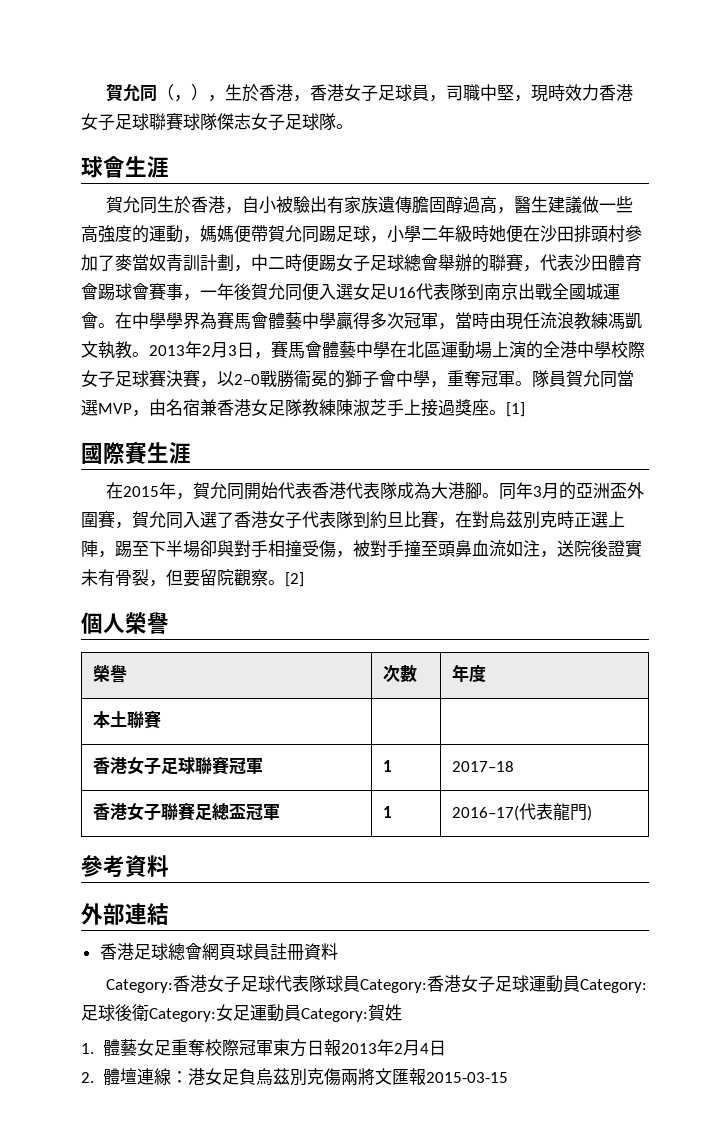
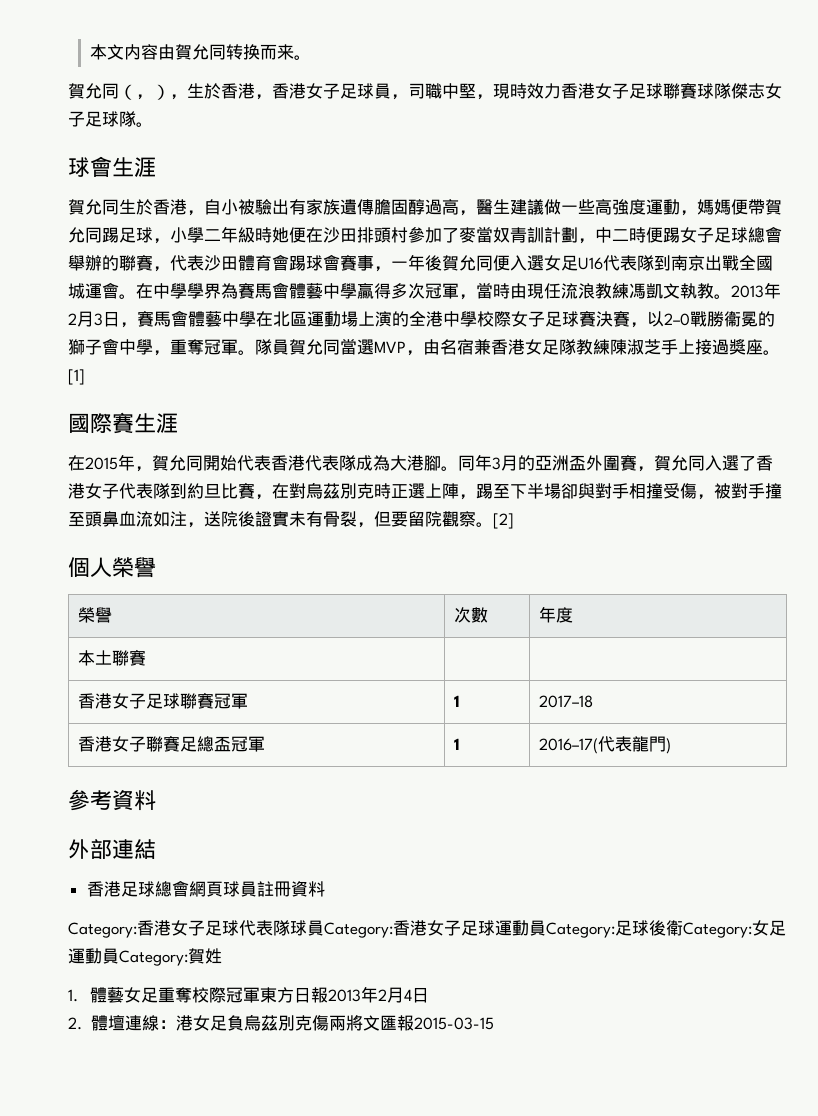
(106, 93) none -> [89,44,311,60] 本文内容由賀允同转换而来。 //
[132,225,149,243] 的 -> (646, 207) none

